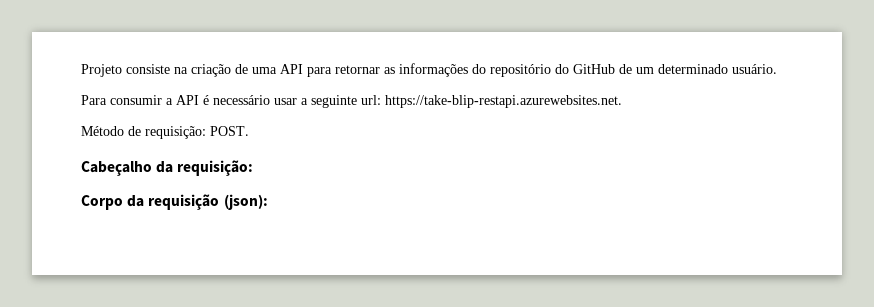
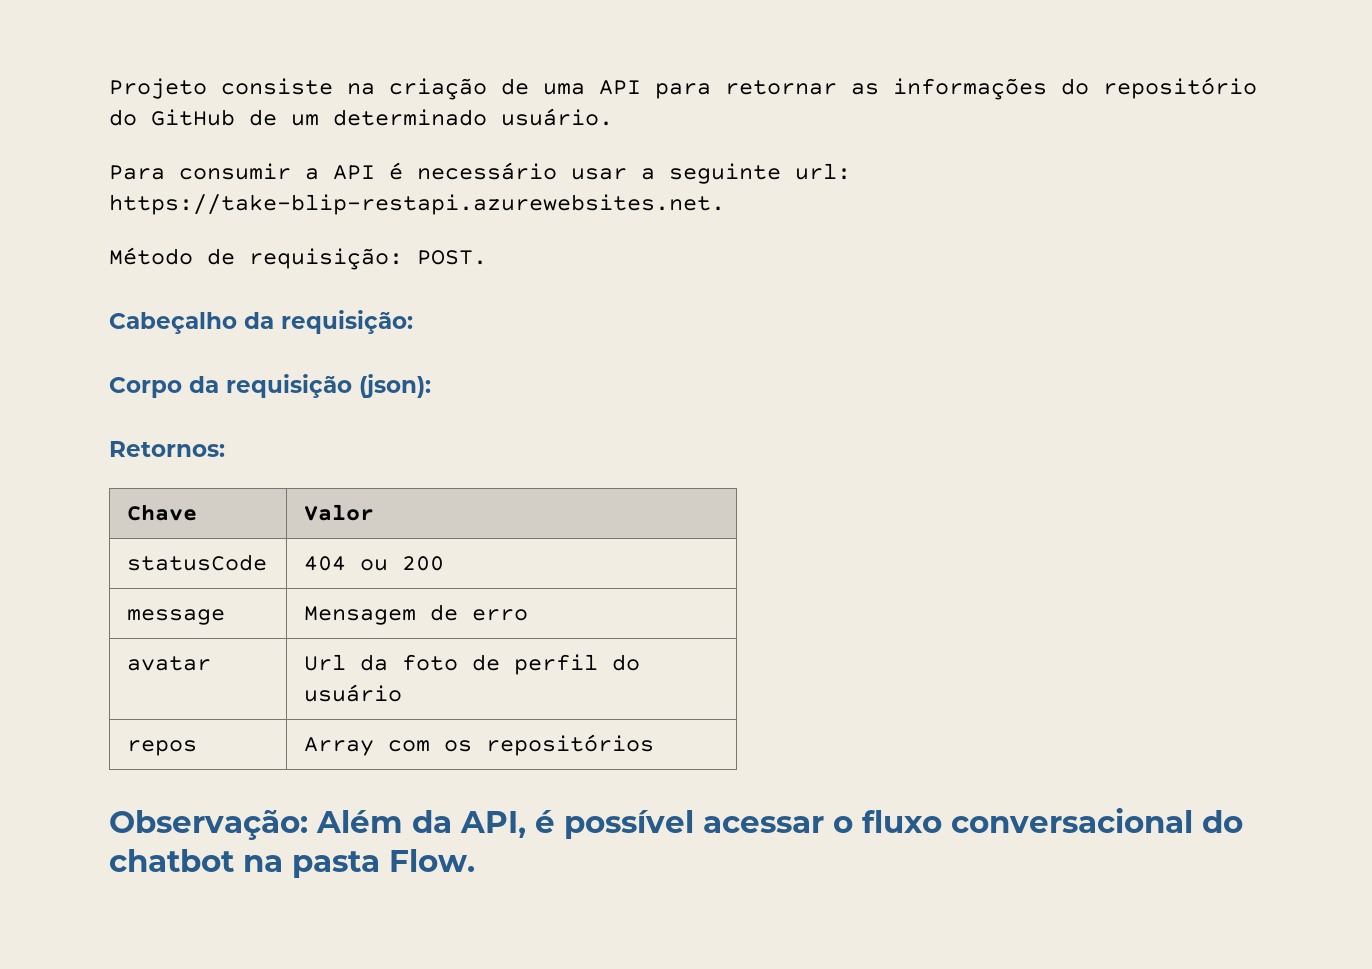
(268, 202) none -> [109,441,225,457] [127,504,198,521] [304,504,375,521] [127,554,268,571] [304,556,445,571] [127,609,226,625] [304,604,529,625] [127,656,212,671] [304,654,641,675] [304,684,403,702] [127,740,198,756] [304,734,655,756] [109,808,1243,840] [109,849,475,878] // Retornos: // Chave | Valor // statusCode | 404 ou 200 // message | Mensagem de erro // avatar | Url da foto de perfil do usuário // repos | Array com os repositórios // Observação: Além da API, é possível acessar o fluxo conversacional do chatbot na pasta Flow.

